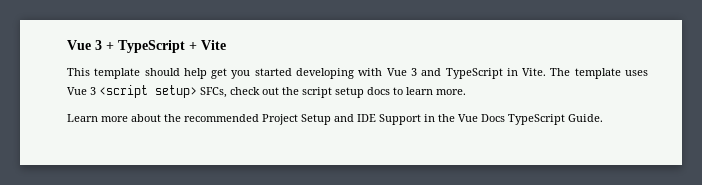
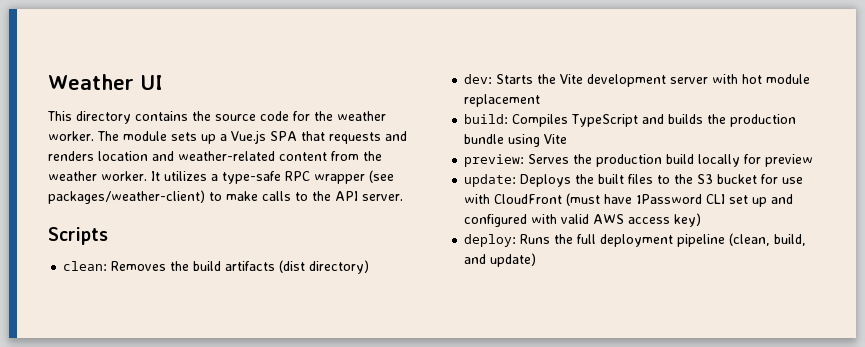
[67,40,226,53] [67,68,648,79] [67,85,466,98] [67,114,603,125] Vue 3 + TypeScript + Vite // This template should help get you started developing with Vue 3 and TypeScript in Vite. The template uses Vue 3 <script setup> SFCs, check out the script setup docs to learn more. // Learn more about the recommended Project Setup and IDE Support in the Vue Docs TypeScript Guide. -> [48,74,163,90] [47,111,386,124] [48,130,407,144] [48,151,382,161] [48,170,394,184] [48,190,403,204] [48,227,108,245] [63,260,370,274] [464,74,811,87] [464,94,541,107] [464,114,797,127] [464,134,568,147] [464,154,814,167] [464,174,804,187] [464,193,794,207] [464,213,702,227] [464,233,807,247] [464,253,537,267] Weather UI // This directory contains the source code for the weather worker. The module sets up a Vue.js SPA that requests and renders location and weather-related content from the weather worker. It utilizes a type-safe RPC wrapper (see packages/weather-client) to make calls to the API server. // Scripts // clean: Removes the build artifacts (dist directory) // dev: Starts the Vite development server with hot module replacement // build: Compiles TypeScript and builds the production bundle using Vite // preview: Serves the production build locally for preview // update: Deploys the built files to the S3 bucket for use with CloudFront (must have 1Password CLI set up and configured with valid AWS access key) // deploy: Runs the full deployment pipeline (clean, build, and update)

